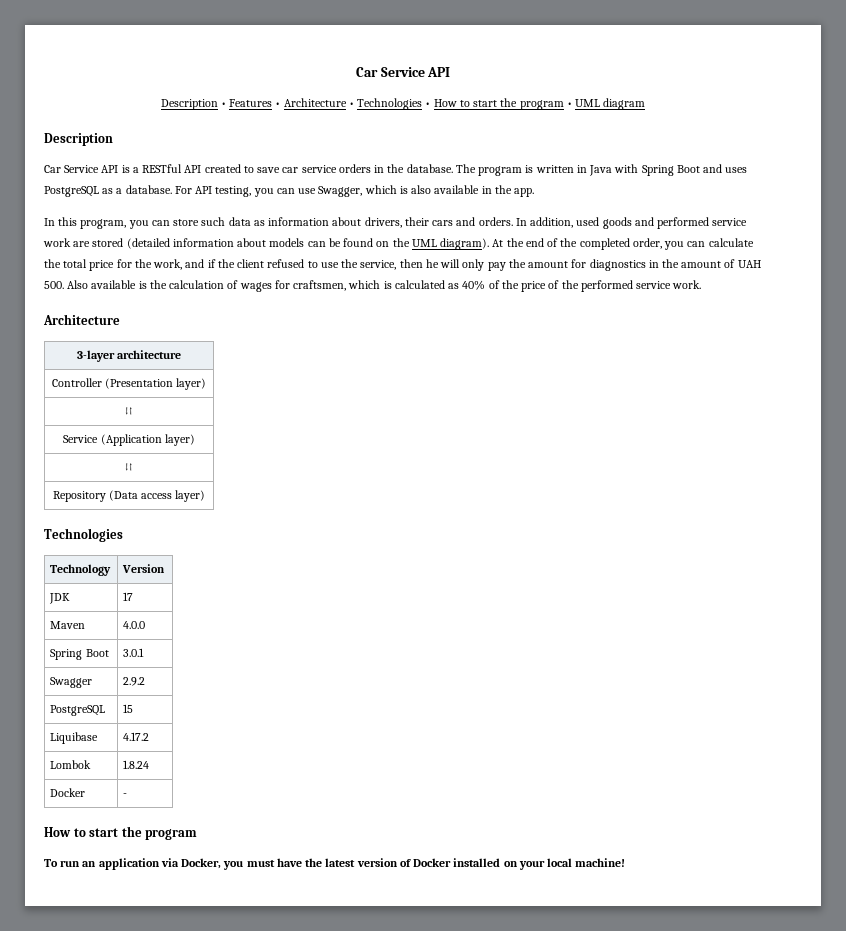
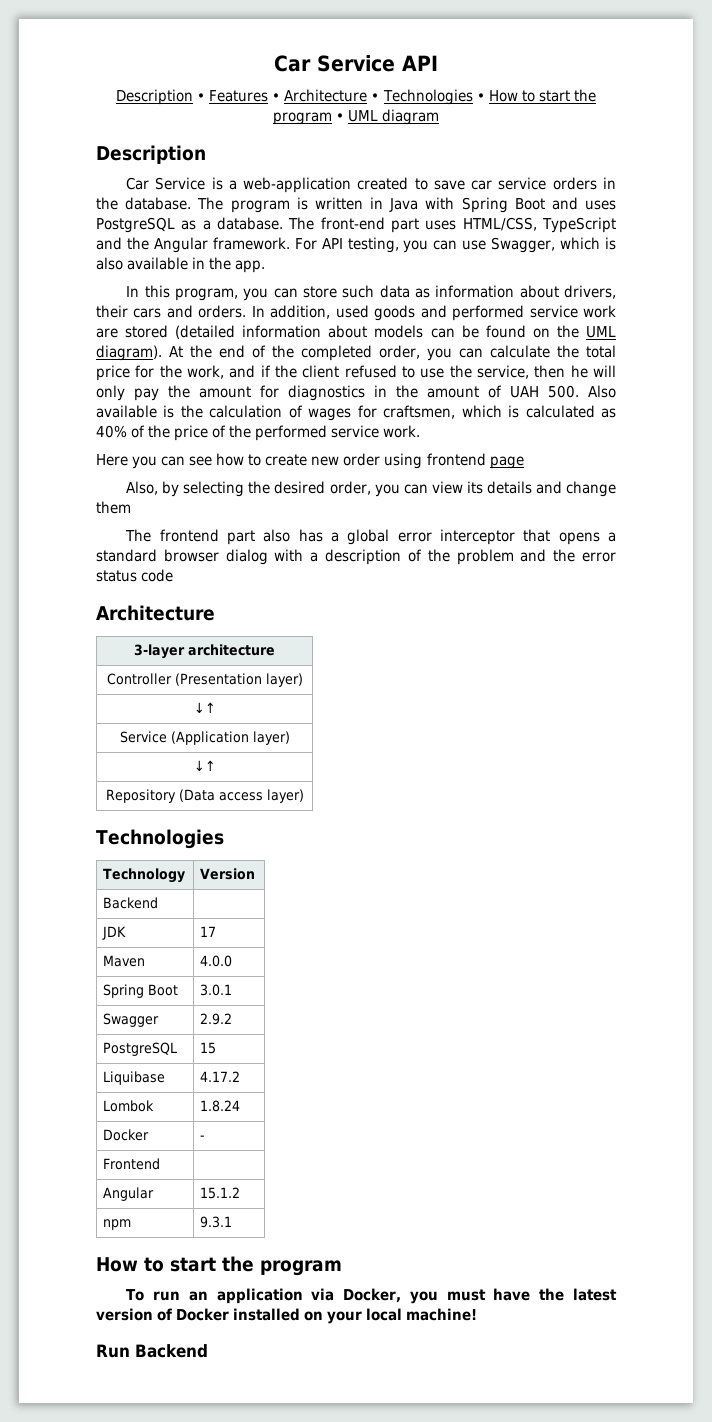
[101,165,119,173] API -> (206, 183) none
[142,164,202,173] RESTful API -> [243,177,352,193] web-application
(172, 189) none -> [288,217,617,233] [96,237,290,253] The front-end part uses HTML/CSS, TypeScript and the Angular framework.
(702, 284) none -> [96,453,524,469] [126,481,616,497] [96,501,131,514] [125,529,616,545] [96,549,616,565] [96,569,174,582] // Here you can see how to create new order using frontend page // Also, by selecting the desired order, you can view its details and change them // The frontend part also has a global error interceptor that opens a standard browser dialog with a description of the problem and the error status code
(166, 568) none -> [103,897,159,909] // Backend |
(128, 795) none -> [103,1158,161,1170] [103,1187,155,1201] [200,1187,241,1199] [103,1219,132,1230] [200,1216,233,1228] // Frontend | // Angular | 15.1.2 // npm | 9.3.1
(626, 862) none -> [96,1344,208,1358] // Run Backend

